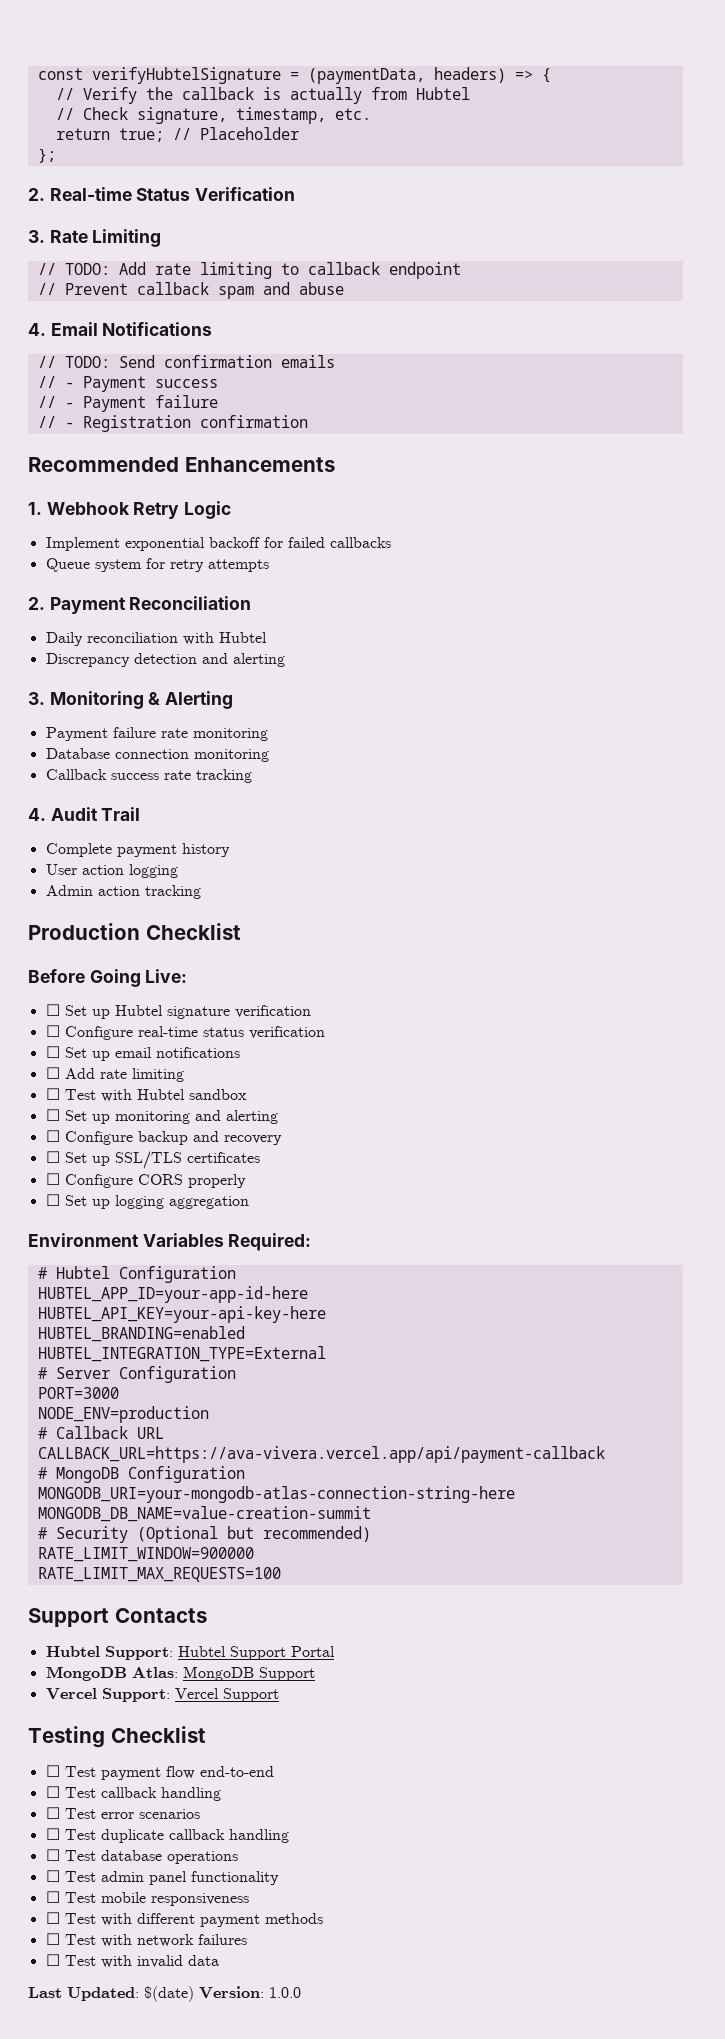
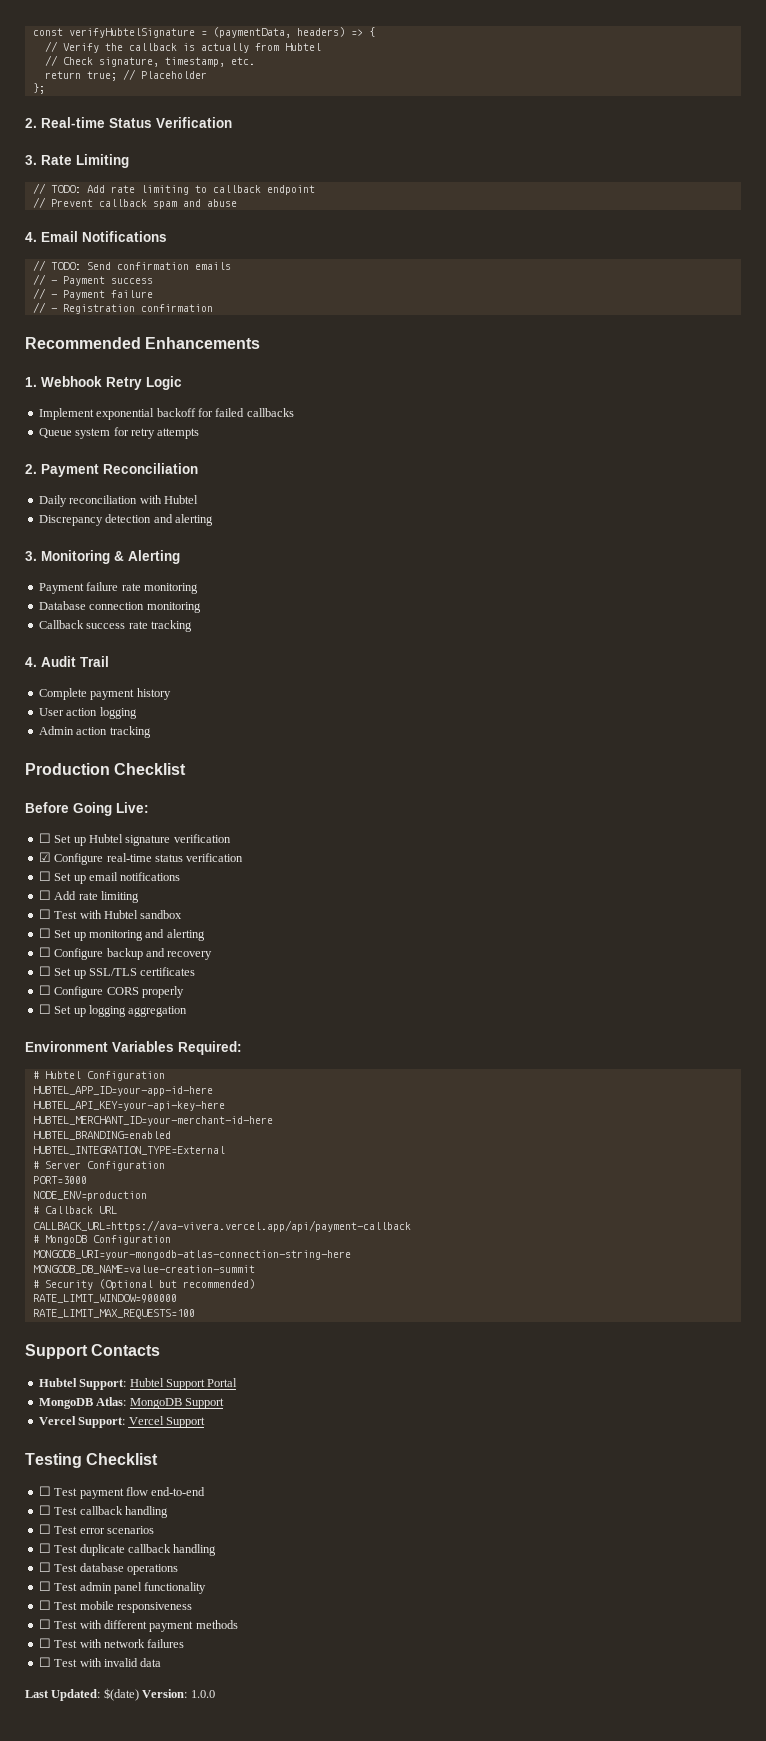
[45,1025,60,1037] ☐ -> [38,852,51,862] ☑
(326, 1314) none -> [32,1116,273,1126] // HUBTEL_MERCHANT_ID=your-merchant-id-here

